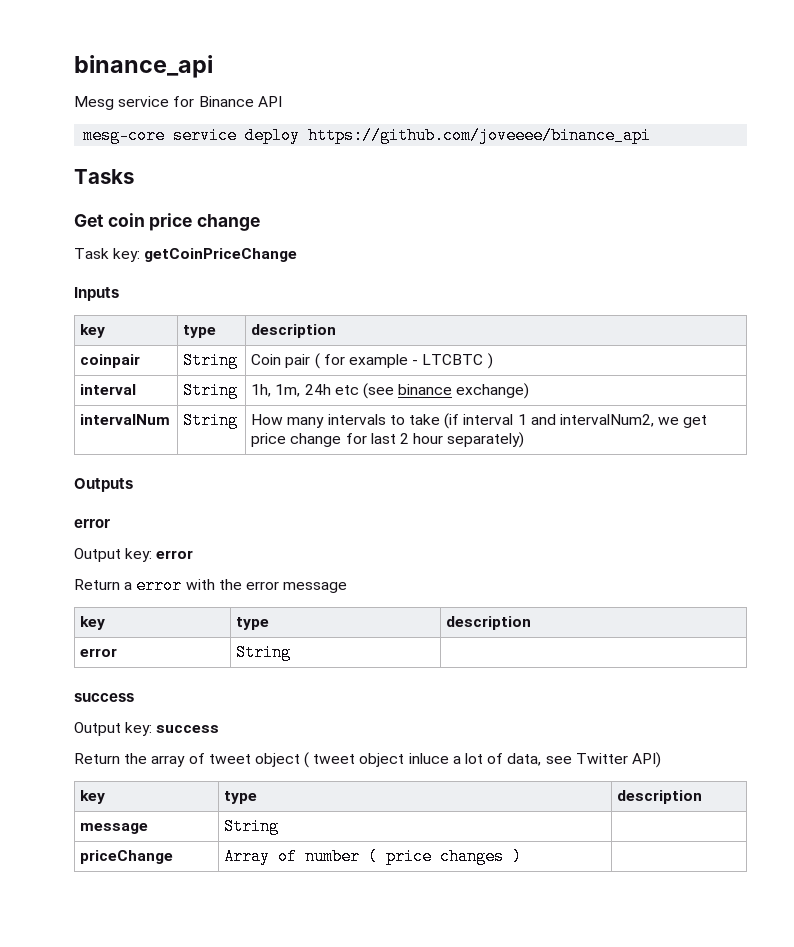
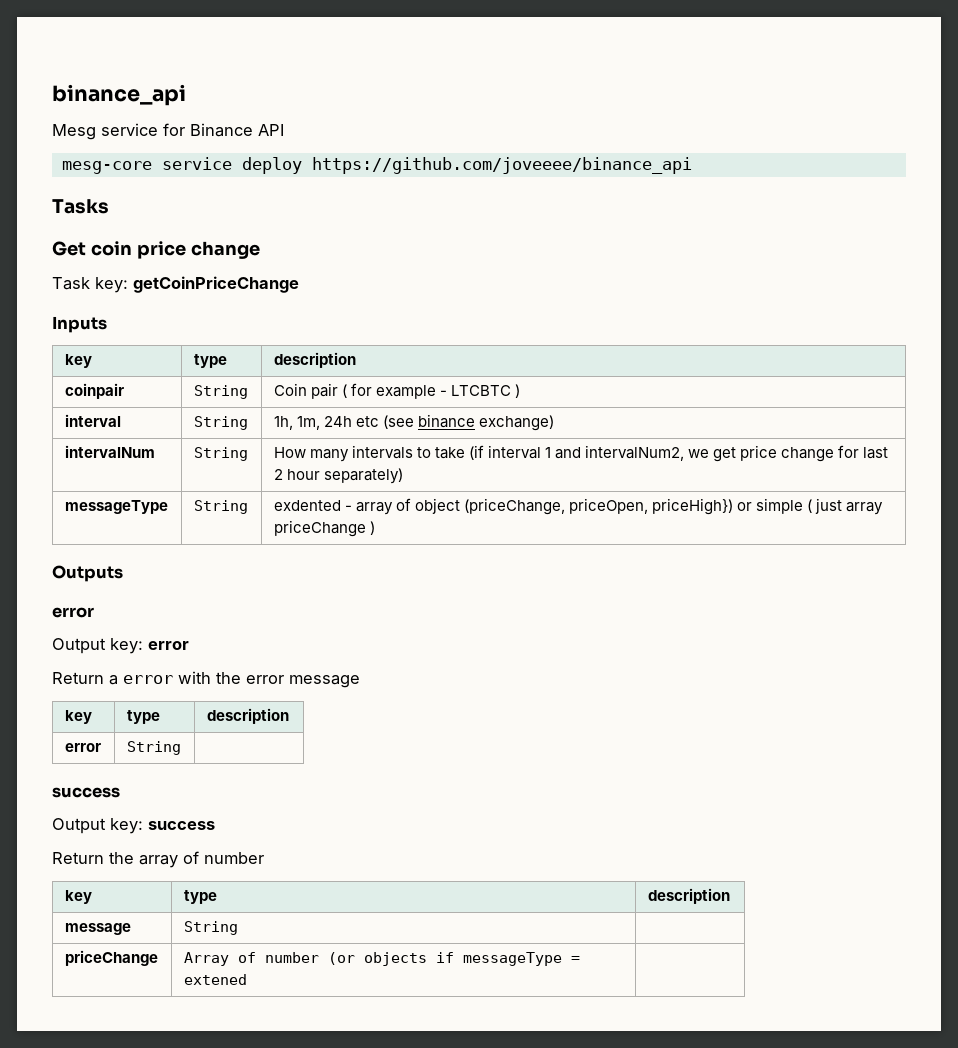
(525, 440) none -> [64,500,168,514] [193,500,248,514] [273,498,884,515] [273,520,375,537] // messageType | String | exdented - array of object (priceChange, priceOpen, priceHigh}) or simple ( just array priceChange )
[208,752,661,768] tweet object ( tweet object inluce a lot of data, see Twitter API) -> [204,852,264,864] number
[368,848,523,865] ( price changes ) -> [327,952,580,966] [183,974,247,985] (or objects if messageType = extened

